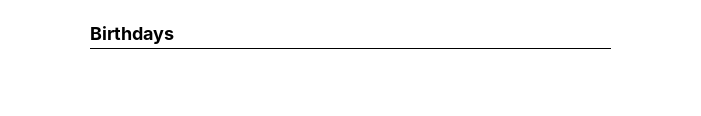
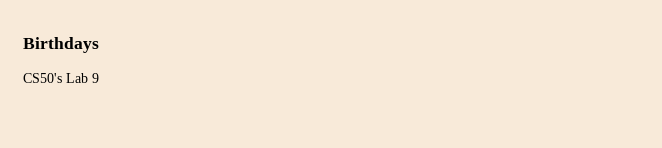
(174, 35) none -> [23,73,99,83] // CS50's Lab 9

